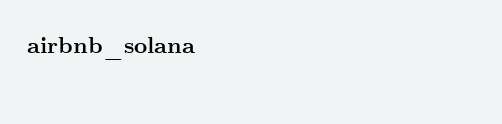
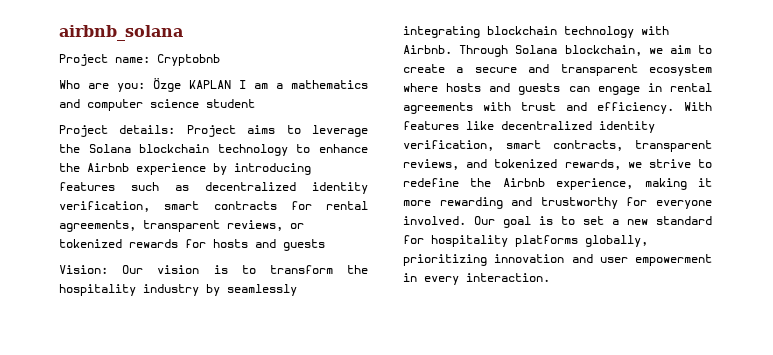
(195, 48) none -> [59,54,220,66] [59,78,368,92] [59,99,255,111] [59,125,368,137] [59,144,368,156] [59,163,311,175] [59,182,368,194] [59,201,368,212] [59,220,304,232] [59,239,325,251] [59,265,368,274] [59,284,297,296] [403,26,669,38] [403,45,712,57] [403,64,712,76] [403,83,712,95] [403,102,712,114] [403,121,655,133] [403,140,712,152] [403,159,712,170] [403,178,712,190] [403,197,712,209] [403,216,712,228] [403,235,648,247] [403,254,712,266] [403,273,550,285] // Project name: Cryptobnb // Who are you: Özge KAPLAN I am a mathematics and computer science student // Project details: Project aims to leverage the Solana blockchain technology to enhance the Airbnb experience by introducing features such as decentralized identity verification, smart contracts for rental agreements, transparent reviews, or tokenized rewards for hosts and guests // Vision: Our vision is to transform the hospitality industry by seamlessly integrating blockchain technology with Airbnb. Through Solana blockchain, we aim to create a secure and transparent ecosystem where hosts and guests can engage in rental agreements with trust and efficiency. With features like decentralized identity verification, smart contracts, transparent reviews, and tokenized rewards, we strive to redefine the Airbnb experience, making it more rewarding and trustworthy for everyone involved. Our goal is to set a new standard for hospitality platforms globally, prioritizing innovation and user empowerment in every interaction.

